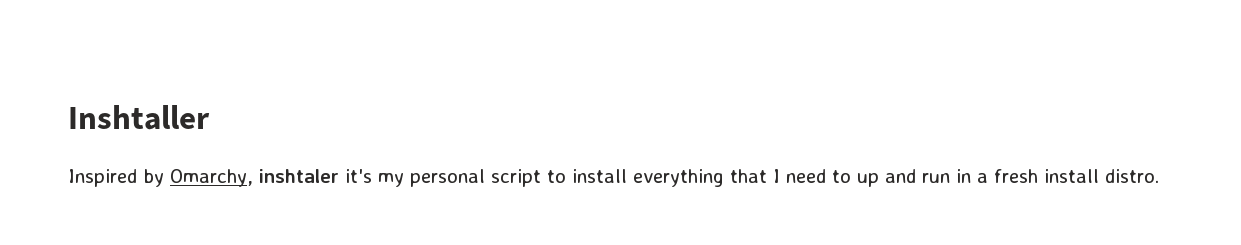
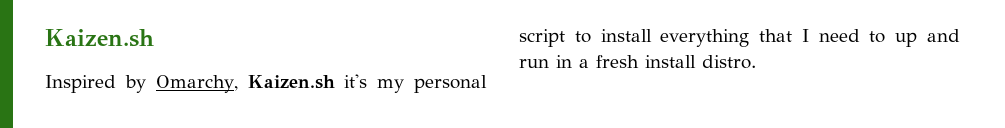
[68,105,210,130] Inshtaller -> [45,29,154,47] Kaizen.sh
[259,169,339,183] inshtaler -> [247,75,335,89] Kaizen.sh

